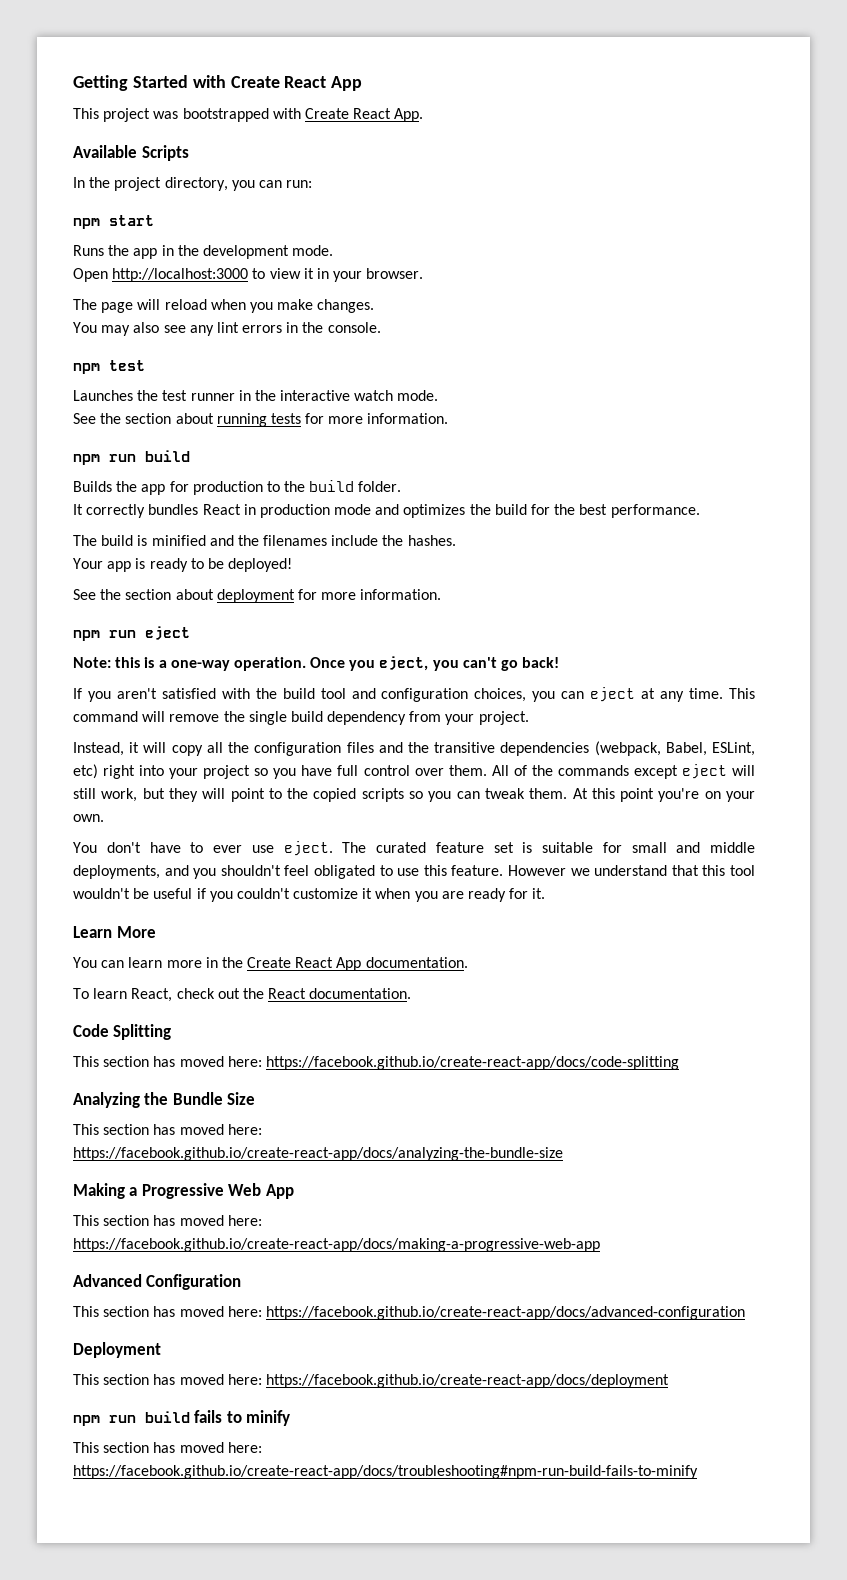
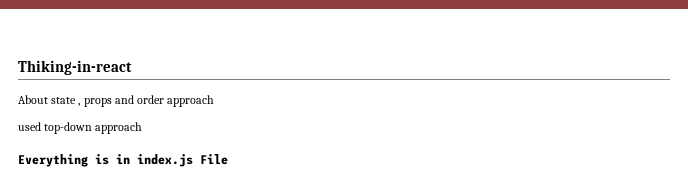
[73,75,363,91] [73,108,424,122] [73,145,189,161] [73,177,313,191] [73,215,154,229] [73,245,334,259] [73,268,424,282] [73,299,375,313] [73,322,381,336] [73,360,145,374] [73,390,439,401] [73,413,449,427] [73,450,190,465] [73,480,402,495] [73,504,700,518] [73,535,456,546] [73,558,293,572] [73,589,442,603] [73,626,190,641] [73,656,560,671] [73,687,756,702] [73,711,529,725] [73,741,755,756] [73,764,755,779] [73,788,755,802] [73,814,104,822] [73,841,755,856] [73,865,756,879] [73,888,546,902] [73,926,156,938] [73,957,468,971] [73,988,412,1002] [73,1024,172,1040] [73,1056,679,1070] [73,1092,256,1108] [73,1124,262,1135] [73,1147,563,1161] [73,1183,294,1199] [73,1215,262,1226] [73,1238,600,1252] [73,1274,242,1290] [73,1306,745,1320] [73,1342,161,1358] [73,1374,669,1388] [73,1410,291,1426] [73,1442,262,1453] [73,1465,698,1479] Getting Started with Create React App // This project was bootstrapped with Create React App. // Available Scripts // In the project directory, you can run: // npm start // Runs the app in the development mode. // Open http://localhost:3000 to view it in your browser. // The page will reload when you make changes. // You may also see any lint errors in the console. // npm test // Launches the test runner in the interactive watch mode. // See the section about running tests for more information. // npm run build // Builds the app for production to the build folder. // It correctly bundles React in production mode and optimizes the build for the best performance. // The build is minified and the filenames include the hashes. // Your app is ready to be deployed! // See the section about deployment for more information. // npm run eject // Note: this is a one-way operation. Once you eject, you can't go back! // If you aren't satisfied with the build tool and configuration choices, you can eject at any time. This command will remove the single build dependency from your project. // Instead, it will copy all the configuration files and the transitive dependencies (webpack, Babel, ESLint, etc) right into your project so you have full control over them. All of the commands except eject will still work, but they will point to the copied scripts so you can tweak them. At this point you're on your own. // You don't have to ever use eject. The curated feature set is suitable for small and middle deployments, and you shouldn't feel obligated to use this feature. However we understand that this tool wouldn't be useful if you couldn't customize it when you are ready for it. // Learn More // You can learn more in the Create React App documentation. // To learn React, check out the React documentation. // Code Splitting // This section has moved here: https://facebook.github.io/create-react-app/docs/code-splitting // Analyzing the Bundle Size // This section has moved here: https://facebook.github.io/create-react-app/docs/analyzing-the-bundle-size // Making a Progressive Web App // This section has moved here: https://facebook.github.io/create-react-app/docs/making-a-progressive-web-app // Advanced Configuration // This section has moved here: https://facebook.github.io/create-react-app/docs/advanced-configuration // Deployment // This section has moved here: https://facebook.github.io/create-react-app/docs/deployment // npm run build fails to minify // This section has moved here: https://facebook.github.io/create-react-app/docs/troubleshooting#npm-run-build-fails-to-minify -> [18,60,132,75] [18,95,215,107] [18,122,143,134] [18,154,228,167] Thiking-in-react // About state , props and order approach // used top-down approach // Everything is in index.js File

